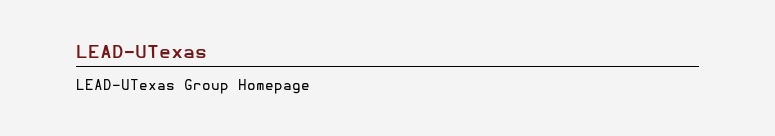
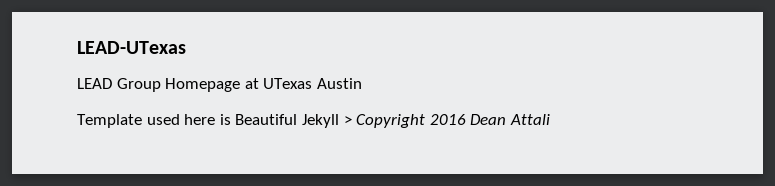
[76,79,175,90] LEAD-UTexas -> [77,78,112,89] LEAD
(310, 86) none -> [244,78,362,89] [77,114,550,128] at UTexas Austin // Template used here is Beautiful Jekyll > Copyright 2016 Dean Attali

